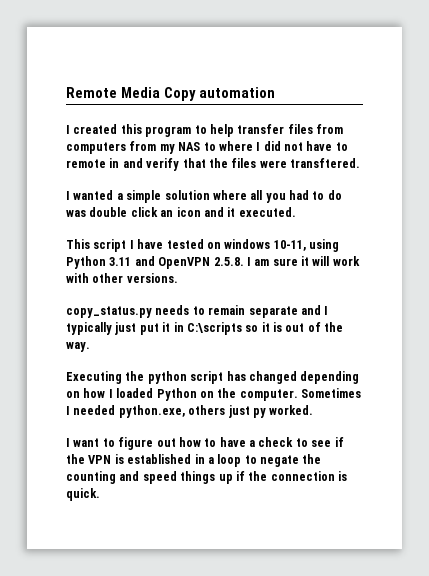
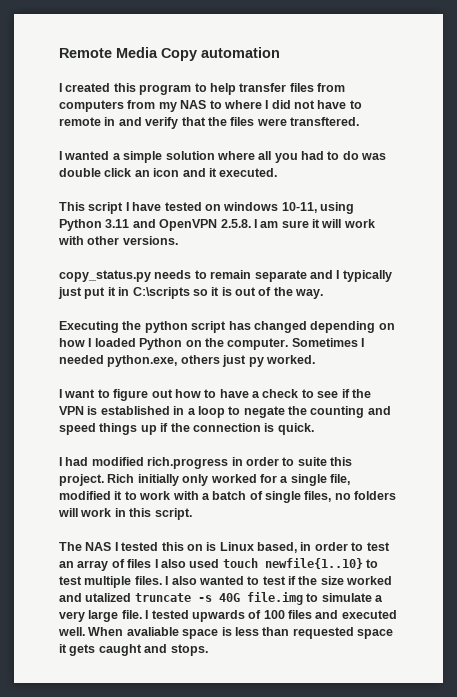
(100, 494) none -> [59,457,352,469] [59,474,350,486] [59,491,397,503] [58,508,192,520] [59,542,390,553] [59,558,378,571] [59,576,393,588] [59,592,383,605] [59,610,397,622] [58,627,393,639] [59,644,208,656] // I had modified rich.progress in order to suite this project. Rich initially only worked for a single file, modified it to work with a batch of single files, no folders will work in this script. // The NAS I tested this on is Linux based, in order to test an array of files I also used touch newfile{1..10} to test multiple files. I also wanted to test if the size worked and utalized truncate -s 40G file.img to simulate a very large file. I tested upwards of 100 files and executed well. When avaliable space is less than requested space it gets caught and stops.

